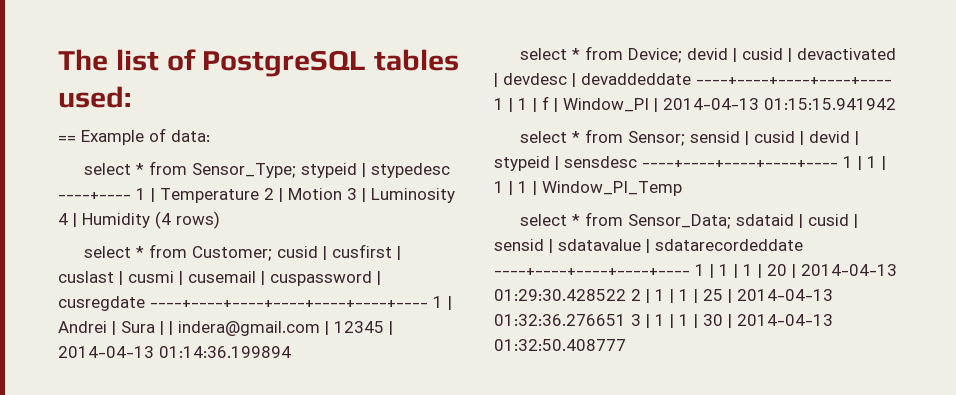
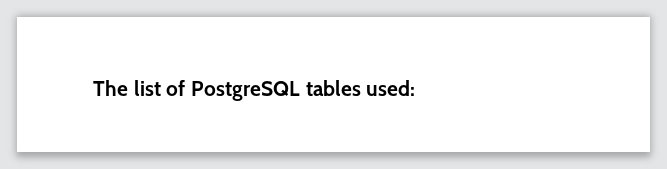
[58,128,210,145] [84,161,451,178] [58,188,455,203] [58,211,220,229] [84,244,402,261] [58,271,381,286] [58,296,452,311] [58,321,393,336] [58,346,291,358] [520,46,897,63] [494,73,892,87] [494,96,896,112] [520,129,860,146] [494,156,886,171] [494,181,682,196] [520,212,859,229] [494,239,803,253] [494,264,897,278] [494,289,833,303] [494,314,833,328] [494,339,626,351] // == Example of data: // select * from Sensor_Type; stypeid | stypedesc ----+---- 1 | Temperature 2 | Motion 3 | Luminosity 4 | Humidity (4 rows) // select * from Customer; cusid | cusfirst | cuslast | cusmi | cusemail | cuspassword | cusregdate ----+----+----+----+----+----+---- 1 | Andrei | Sura | | indera@gmail.com | 12345 | 2014-04-13 01:14:36.199894 // select * from Device; devid | cusid | devactivated | devdesc | devaddeddate ----+----+----+----+---- 1 | 1 | f | Window_PI | 2014-04-13 01:15:15.941942 // select * from Sensor; sensid | cusid | devid | stypeid | sensdesc ----+----+----+----+---- 1 | 1 | 1 | 1 | Window_PI_Temp // select * from Sensor_Data; sdataid | cusid | sensid | sdatavalue | sdatarecordeddate ----+----+----+----+---- 1 | 1 | 1 | 20 | 2014-04-13 01:29:30.428522 2 | 1 | 1 | 25 | 2014-04-13 01:32:36.276651 3 | 1 | 1 | 30 | 2014-04-13 01:32:50.408777 -> (416, 88) none

